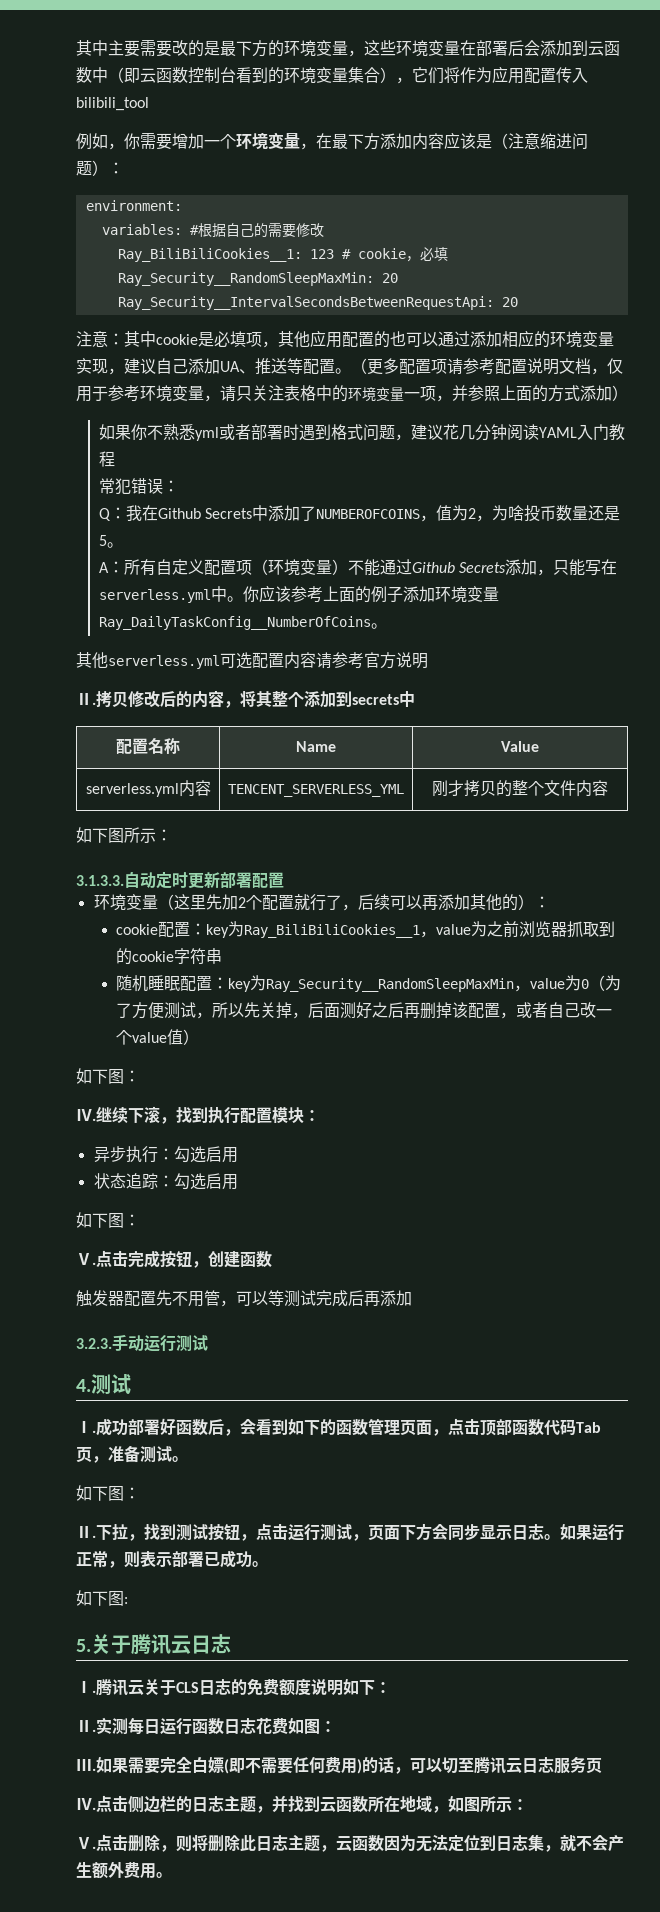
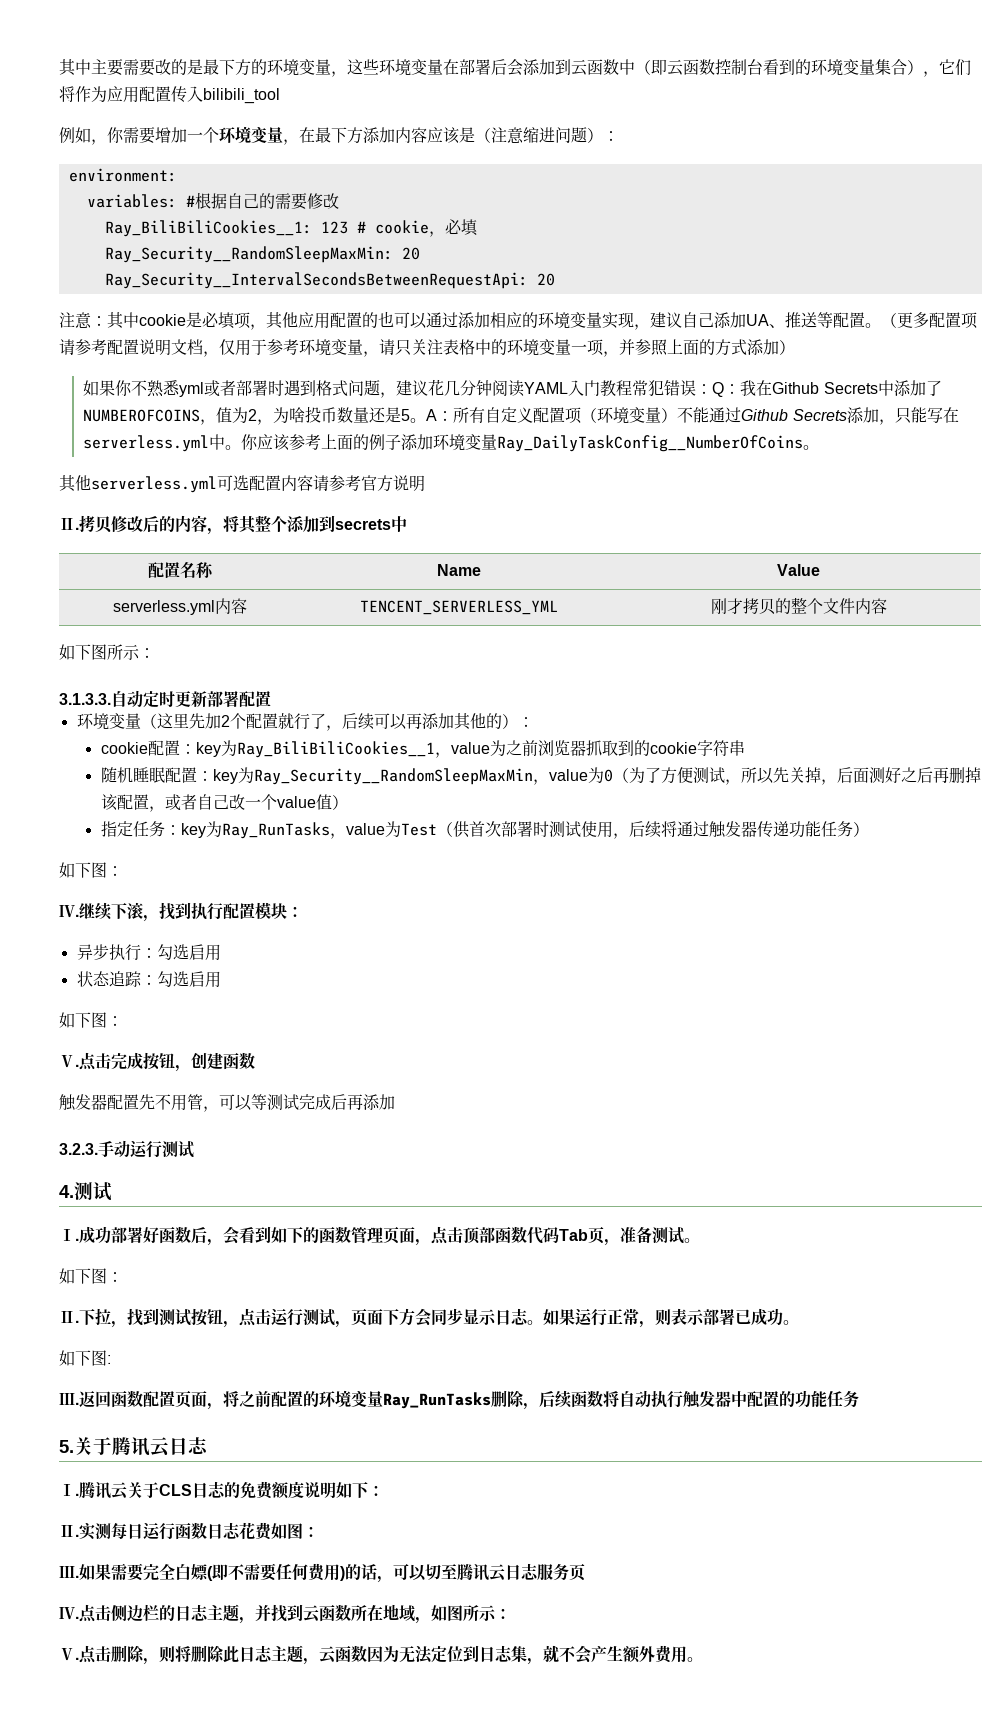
(115, 459) // -> (633, 388) none
(179, 486) // -> (713, 389) none
(123, 545) // -> (427, 420) none
(200, 1037) none -> [100,821,869,839] // 指定任务：key为Ray_RunTasks，value为Test（供首次部署时测试使用，后续将通过触发器传递功能任务）
(128, 1600) none -> [59,1390,859,1410] // Ⅲ.返回函数配置页面，将之前配置的环境变量Ray_RunTasks删除，后续函数将自动执行触发器中配置的功能任务

